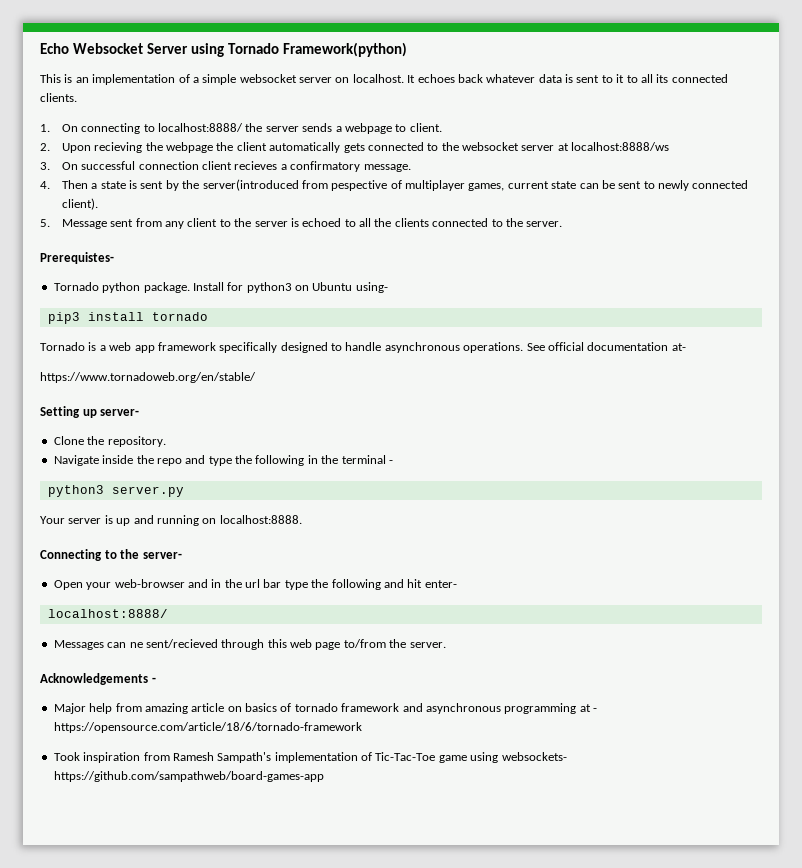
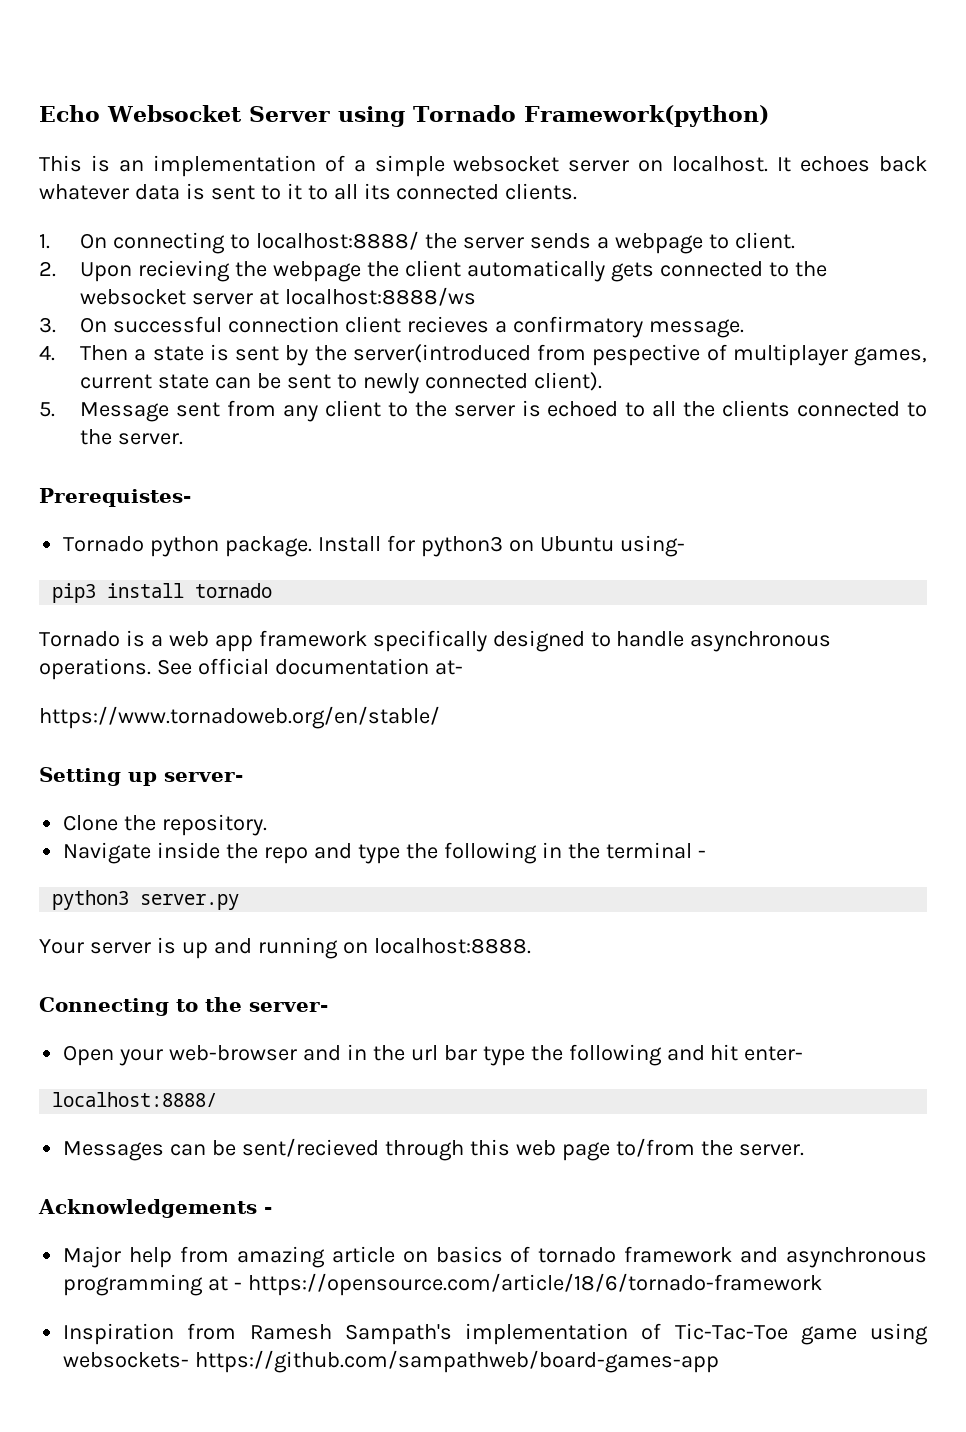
[129,642,143,648] ne -> [212,1140,237,1156] be
[53,752,141,763] Took inspiration -> [63,1323,175,1345] Inspiration

